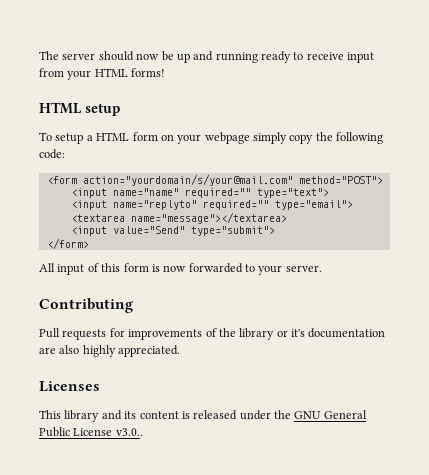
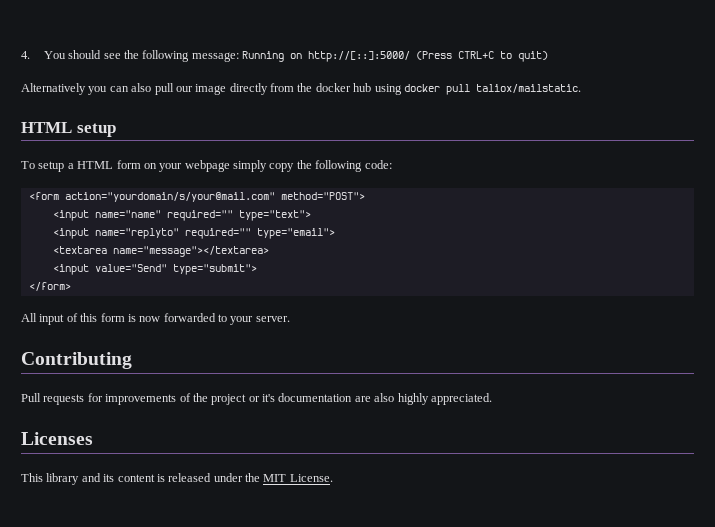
[39,51,375,63] [39,68,166,80] The server should now be up and running ready to receive input from your HTML forms! -> [21,50,549,62] [21,83,581,95] 4. You should see the following message: Running on http://[::]:5000/ (Press CTRL+C to quit) // Alternatively you can also pull our image directly from the docker hub using docker pull taliox/mailstatic.
[239,328,275,340] library -> [211,394,247,405] project
[294,410,367,419] [39,427,143,437] GNU General Public License v3.0.. -> [263,474,333,482] MIT License.

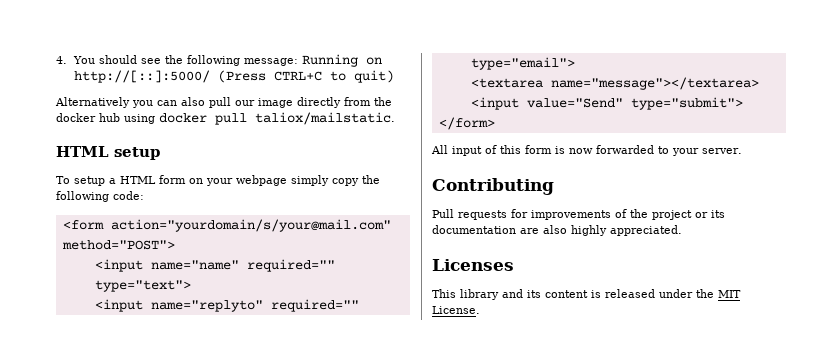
[262,394,275,402] it's -> [711,210,725,218] its

